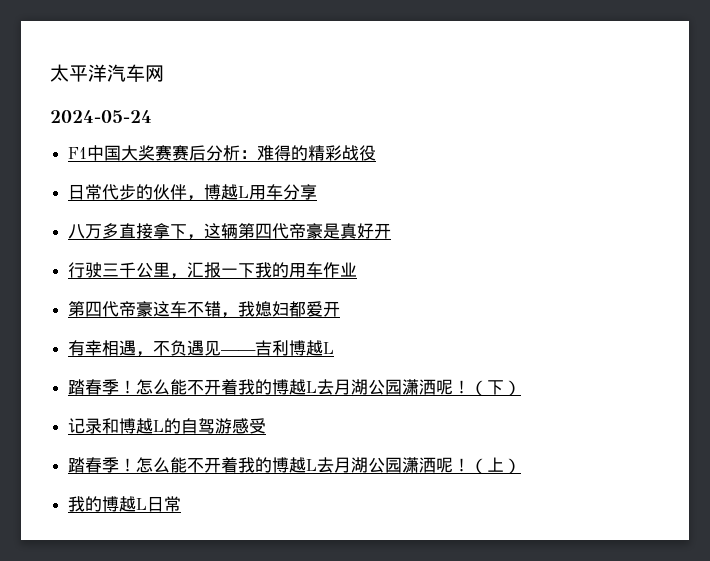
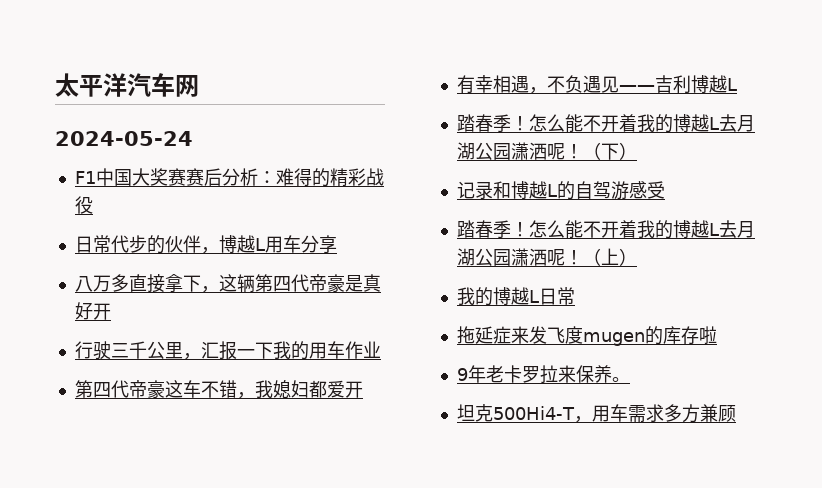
(182, 504) none -> [456,326,717,346] [456,365,630,384] [456,404,736,423] // 拖延症来发飞度mugen的库存啦 // 9年老卡罗拉来保养。 // 坦克500Hi4-T，用车需求多方兼顾

